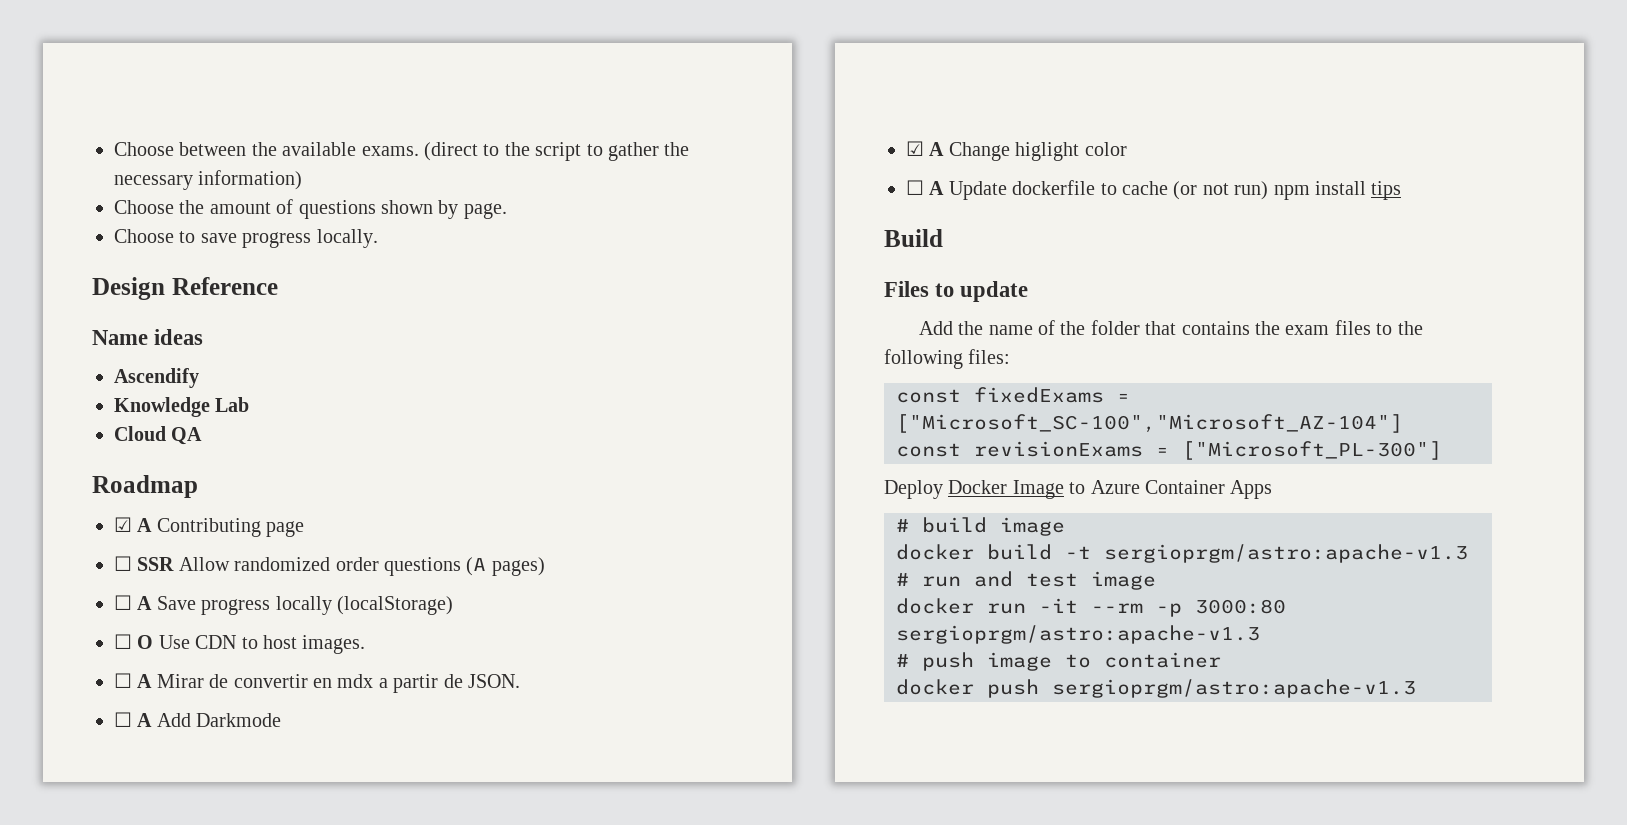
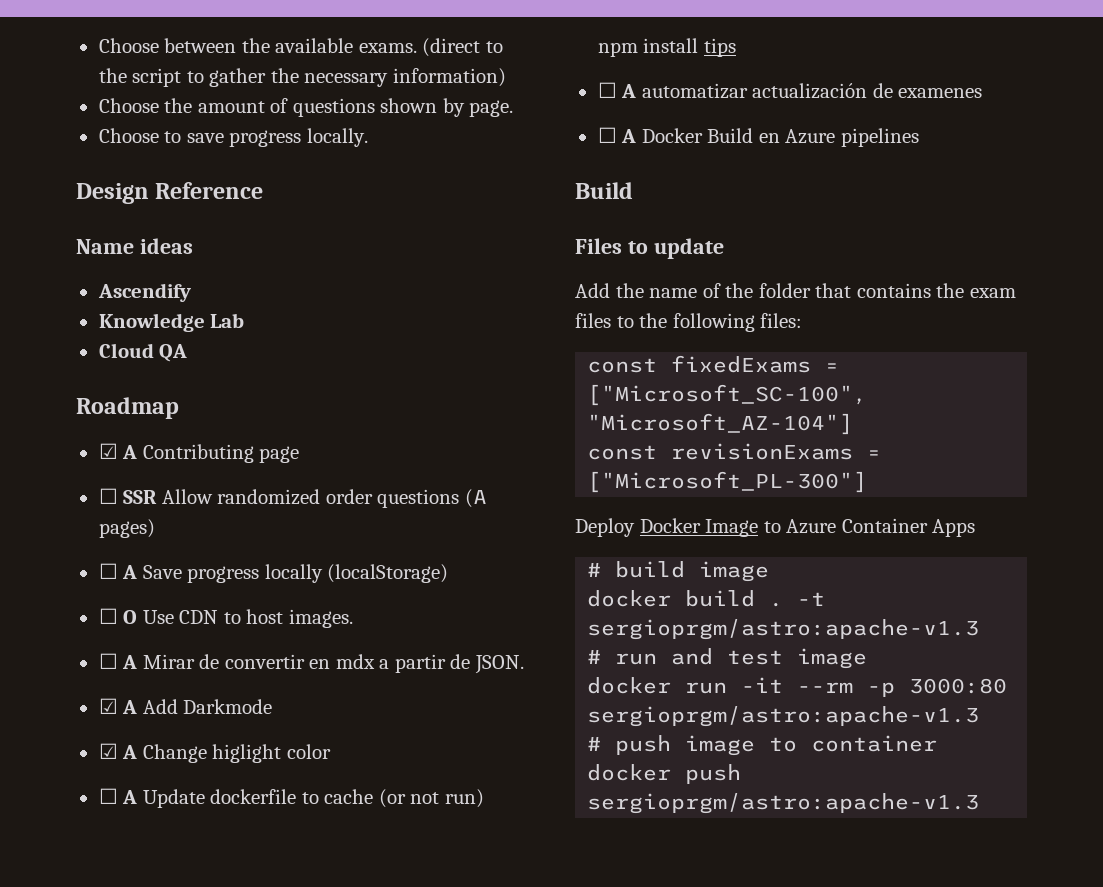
[114,712,132,727] ☐ -> [98,698,118,714] ☑
(1402, 190) none -> [597,82,983,99] [597,127,919,147] // ☐ A automatizar actualización de examenes // ☐ A Docker Build en Azure pipelines
(1052, 552) none -> [769,602,784,607] .

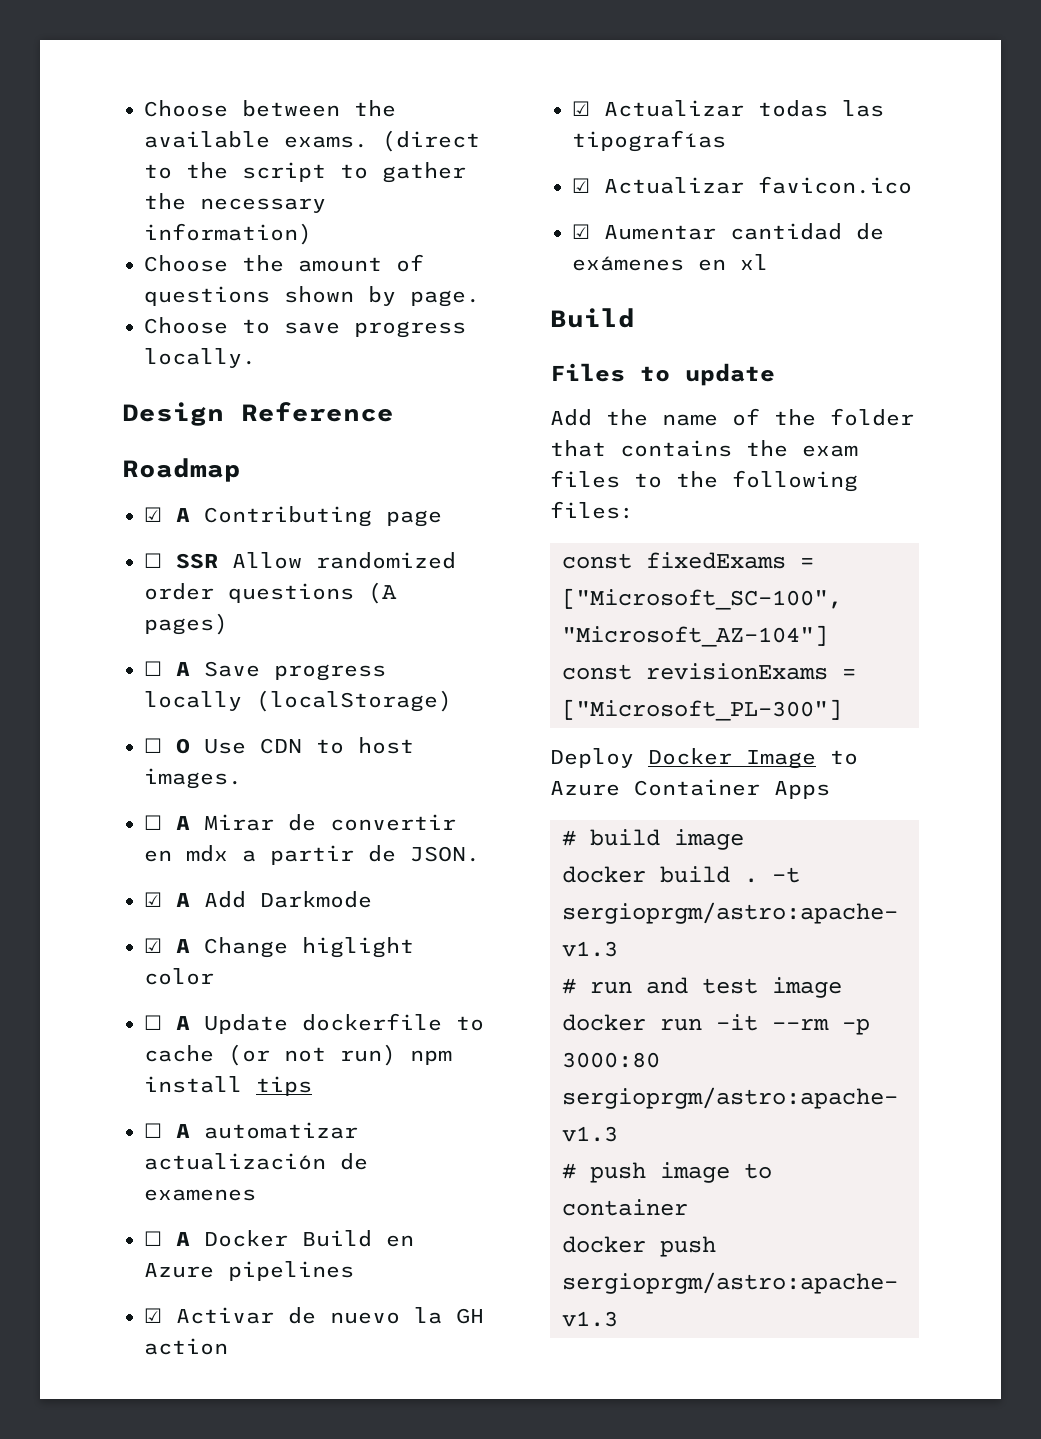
[76,238,193,254] [97,283,191,302] [98,313,245,332] [98,343,188,362] // Name ideas // Ascendify // Knowledge Lab // Cloud QA -> (394, 412) none
(919, 137) none -> [144,1307,484,1324] [144,1338,228,1355] [572,100,884,117] [572,130,726,152] [572,176,912,194] [572,223,884,240] [572,254,768,271] // ☑ Activar de nuevo la GH action // ☑ Actualizar todas las tipografías // ☑ Actualizar favicon.ico // ☑ Aumentar cantidad de exámenes en xl

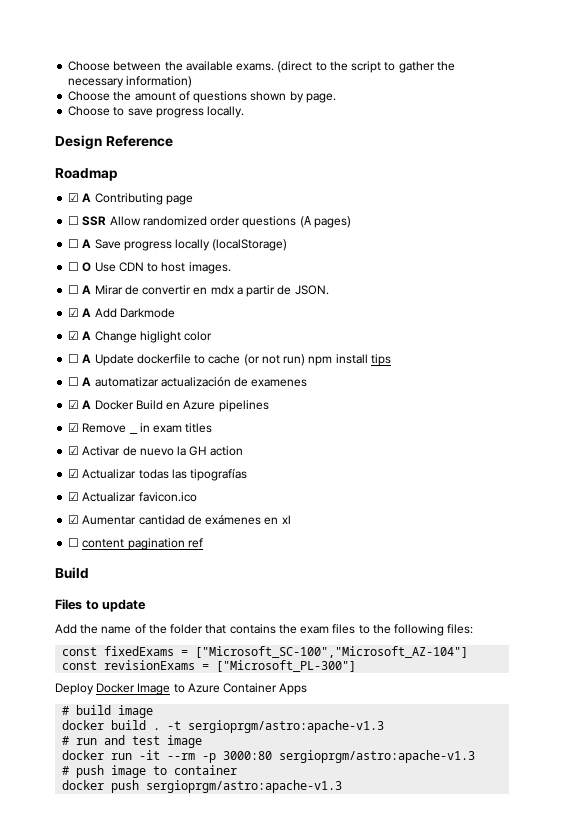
[144,1231,162,1246] ☐ -> [68,400,80,409] ☑
(354, 1271) none -> [68,423,138,434] [139,423,213,433] // ☑ Remove _ in exam titles
(768, 262) none -> [68,538,203,550] // ☐ content pagination ref

